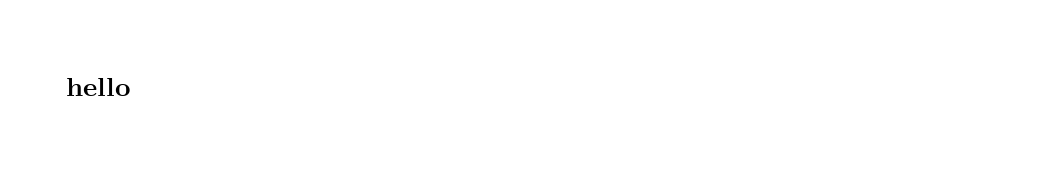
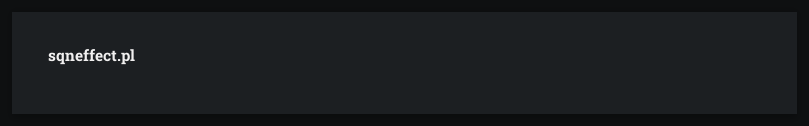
[66,78,131,96] hello -> [48,49,135,65] sqneffect.pl

